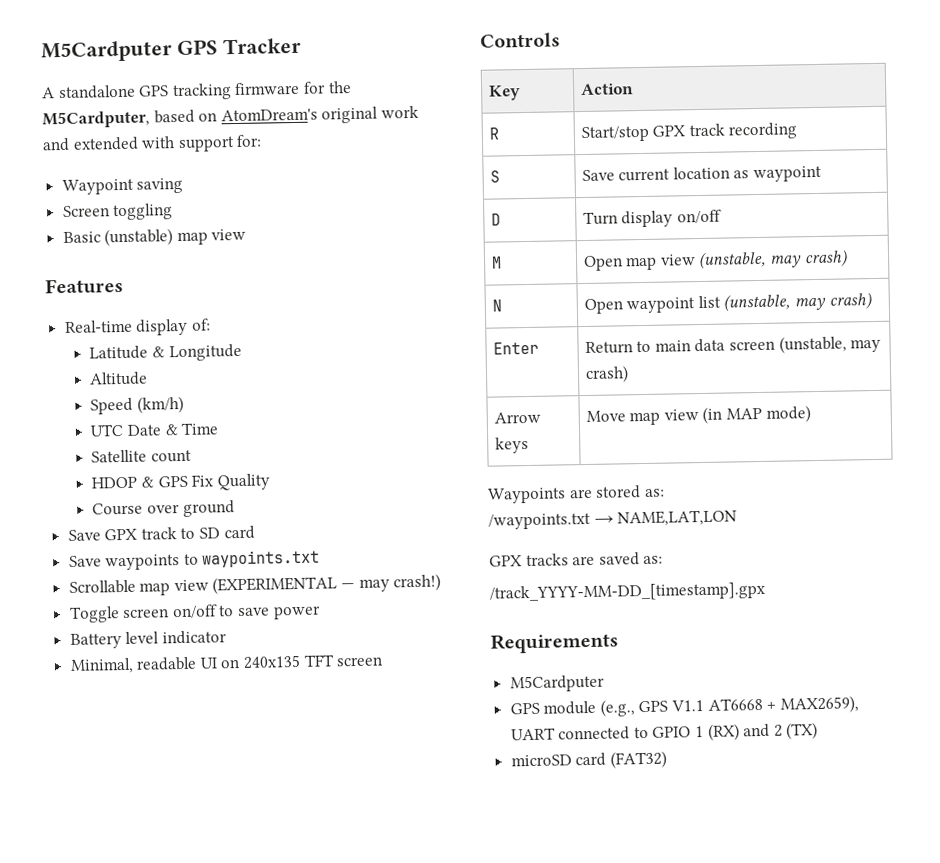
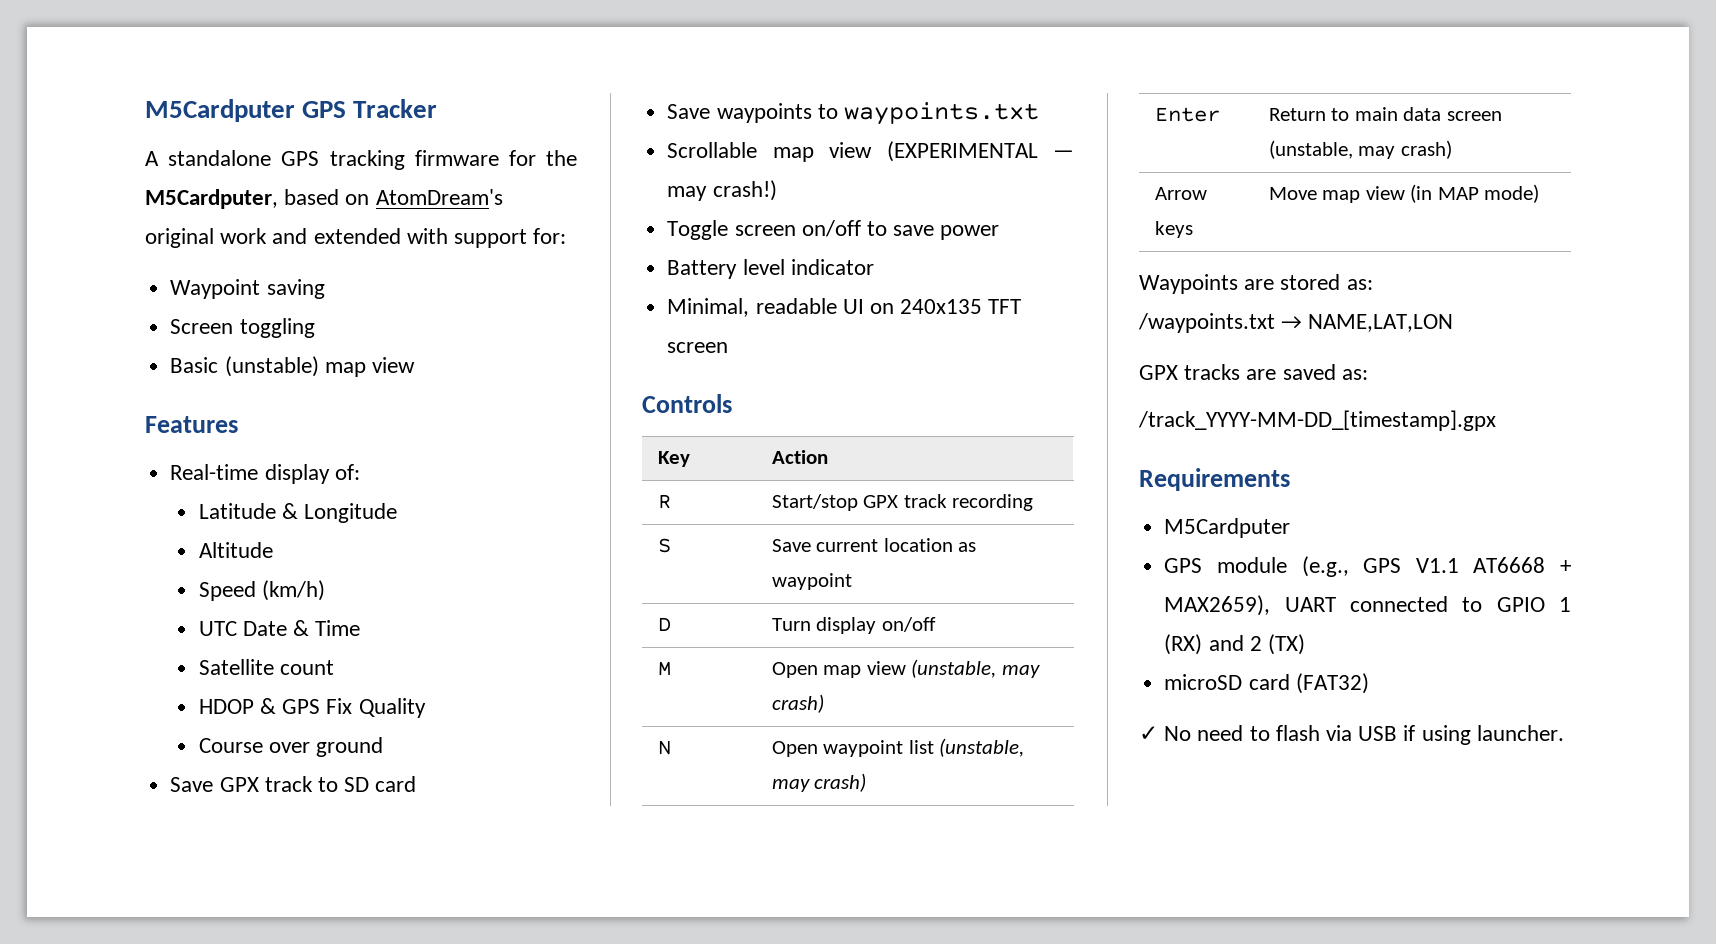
(667, 759) none -> [1139,725,1564,745] // ✓ No need to flash via USB if using launcher.

